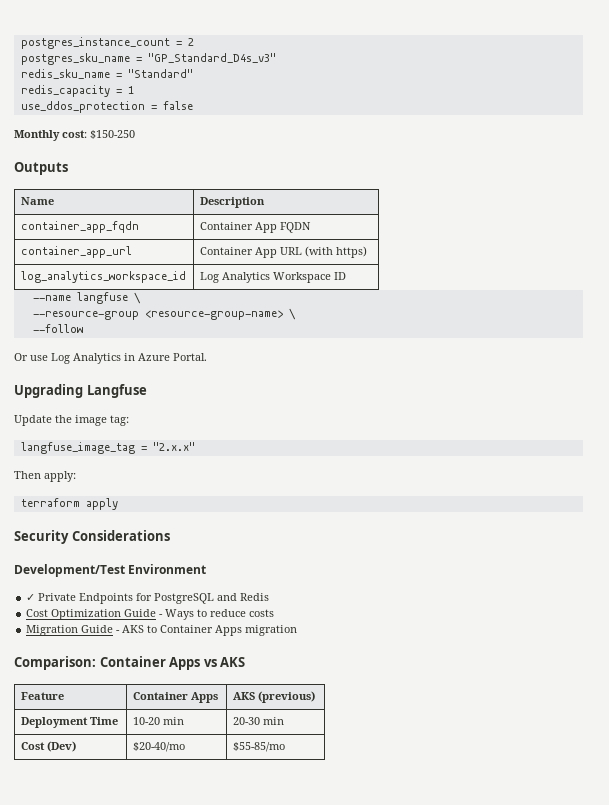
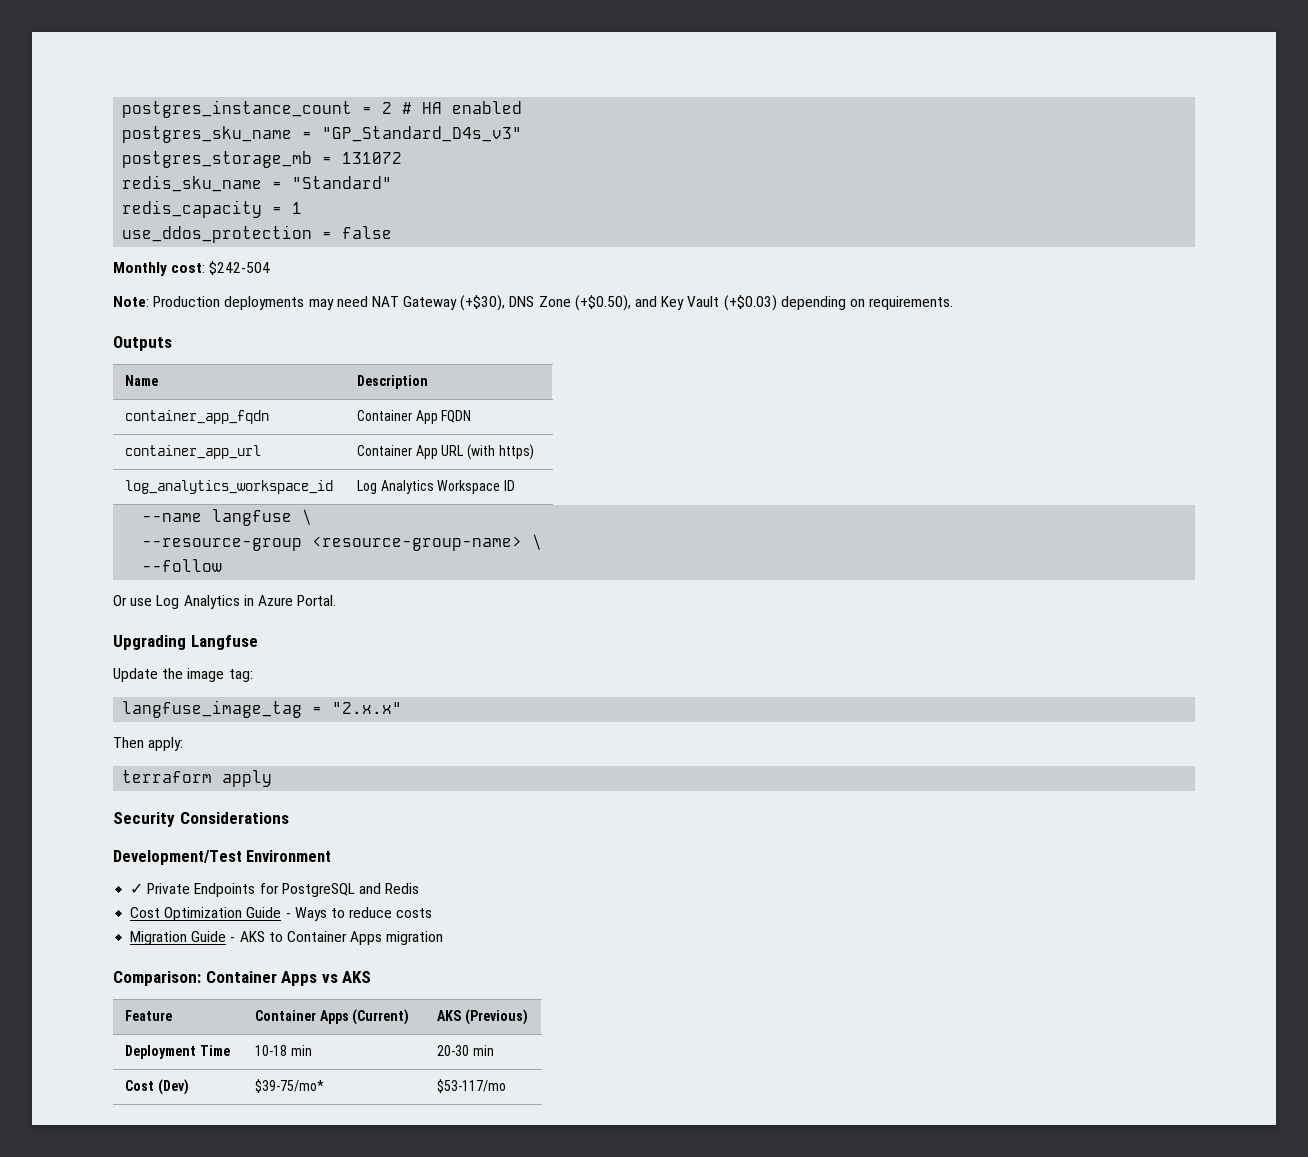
(194, 42) none -> [402,101,523,114] # HA enabled
(276, 58) none -> [122,151,403,168] // postgres_storage_mb = 131072
[90,130,135,139] $150-250 -> [209,261,271,275] [113,295,954,311] $242-504 // Note: Production deployments may need NAT Gateway (+$30), DNS Zone (+$0.50), and Key Vault (+$0.03) depending on requirements.
[232,691,315,703] | AKS (previous) -> [352,1009,410,1025] [436,1009,528,1025] (Current) | AKS (Previous)
[132,717,160,725] 10-20 -> [254,1045,287,1056] 10-18
[132,742,185,752] [232,742,285,752] $20-40/mo | $55-85/mo -> [254,1079,324,1093] [436,1079,506,1093] $39-75/mo* | $53-117/mo

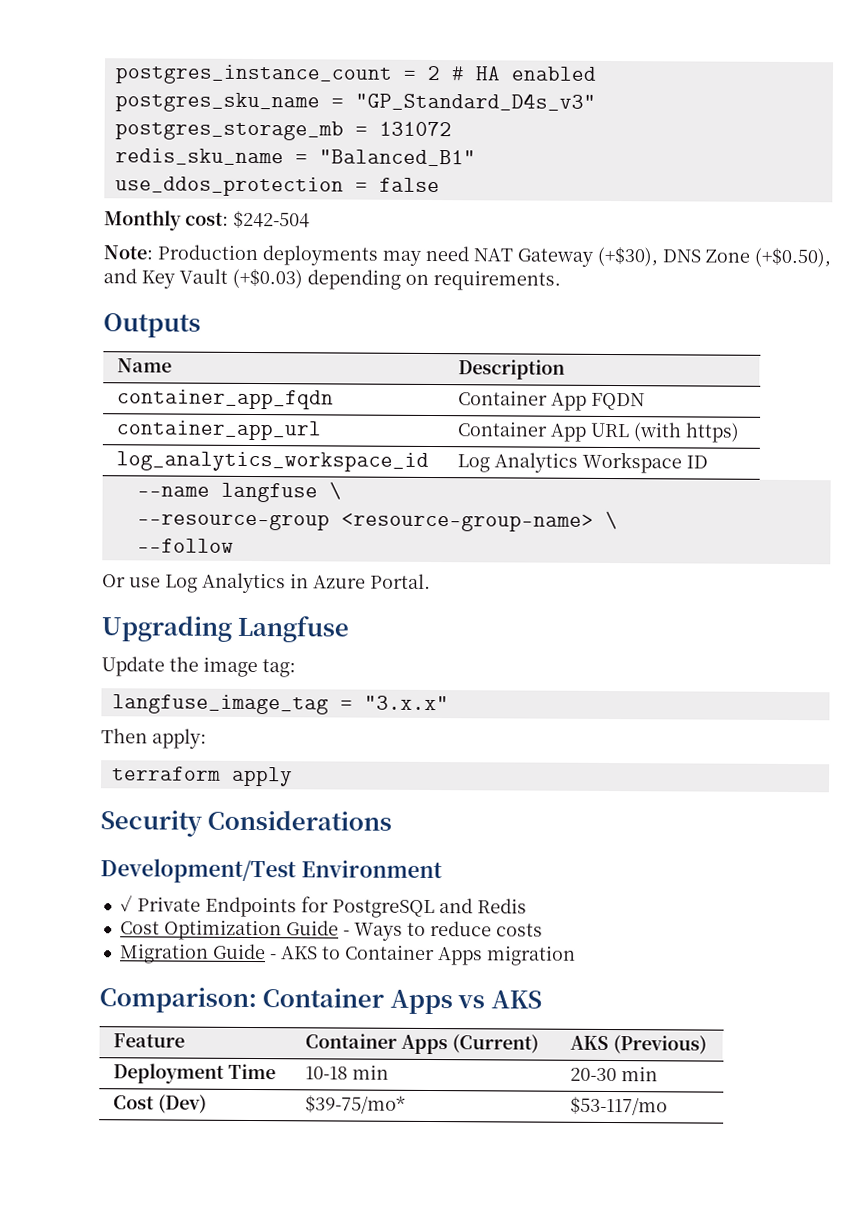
[292,176,393,189] [122,200,303,218] "Standard" // redis_capacity = 1 -> [318,149,476,167] "Balanced_B1"
[332,702,403,714] "2.x.x" -> [363,695,449,711] "3.x.x"

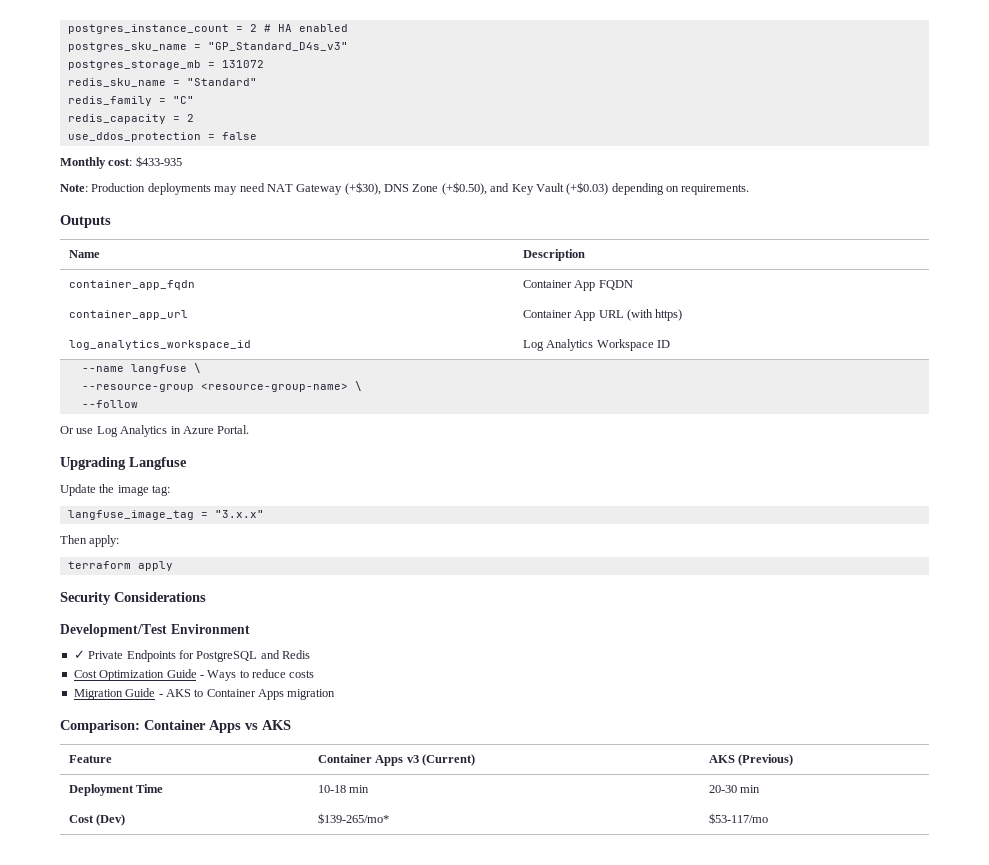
[318,149,476,167] "Balanced_B1" -> [186,78,257,86] [67,96,194,106] [67,114,194,124] "Standard" // redis_family = "C" // redis_capacity = 2
[233,210,310,229] $242-504 -> [135,156,182,167] $433-935
(449, 1044) none -> [406,755,419,763] v3
[305,1095,407,1114] $39-75/mo* -> [317,813,389,824] $139-265/mo*

